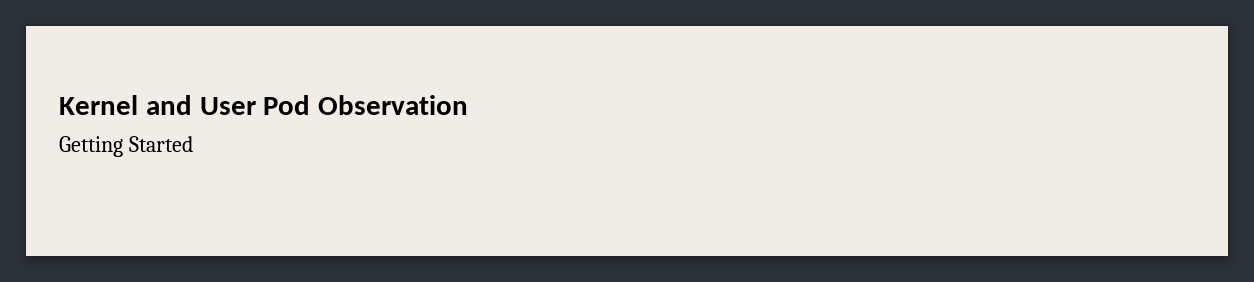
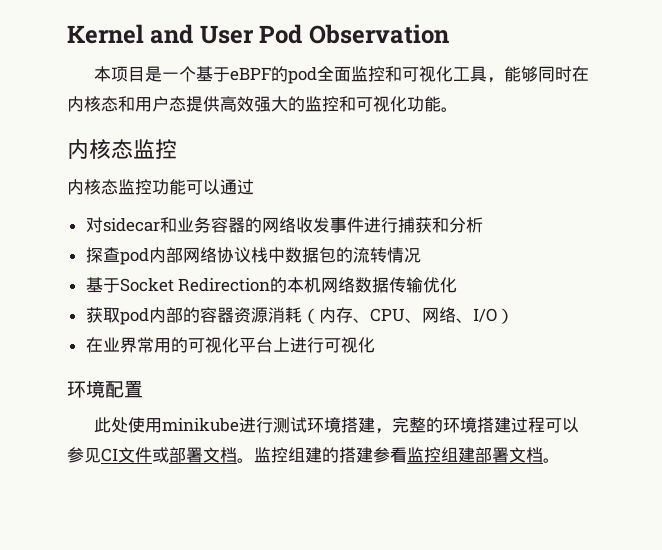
[59,136,193,157] Getting Started -> [93,66,589,84] [67,96,458,112] [67,139,177,159] [67,179,254,195] [85,217,483,233] [85,247,421,265] [85,277,458,293] [85,307,514,325] [85,337,375,353] [67,380,143,398] [93,417,579,434] [67,447,560,463] 本项目是一个基于eBPF的pod全面监控和可视化工具，能够同时在内核态和用户态提供高效强大的监控和可视化功能。 // 内核态监控 // 内核态监控功能可以通过 // 对sidecar和业务容器的网络收发事件进行捕获和分析 // 探查pod内部网络协议栈中数据包的流转情况 // 基于Socket Redirection的本机网络数据传输优化 // 获取pod内部的容器资源消耗（内存、CPU、网络、I/O） // 在业界常用的可视化平台上进行可视化 // 环境配置 // 此处使用minikube进行测试环境搭建，完整的环境搭建过程可以参见CI文件或部署文档。监控组建的搭建参看监控组建部署文档。

